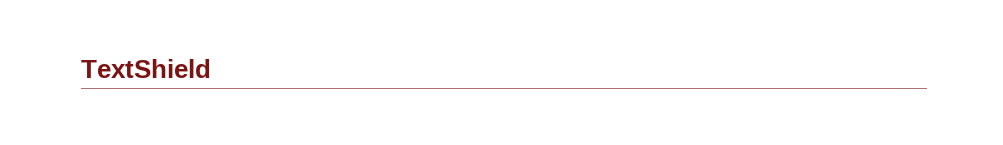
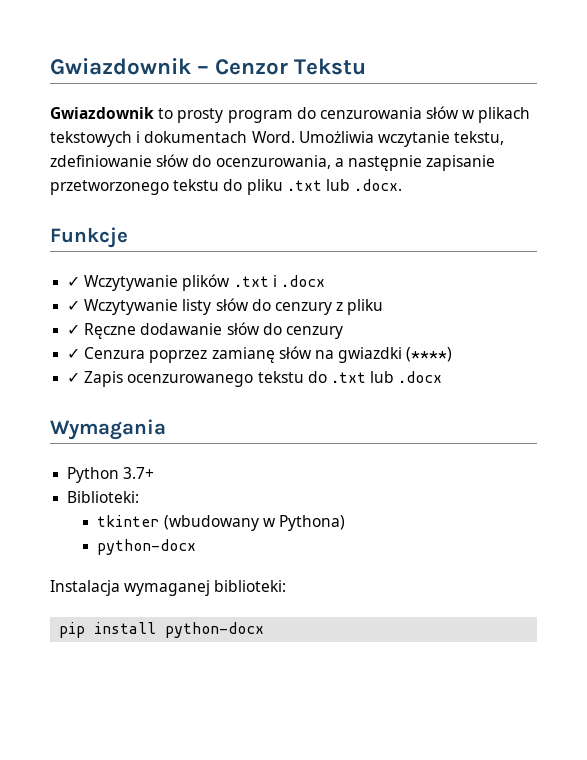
[81,59,211,78] TextShield -> [50,58,367,75] [50,106,531,123] [50,131,505,147] [50,154,496,171] [50,179,403,195] [50,227,128,248] [67,274,325,291] [67,298,384,315] [67,322,343,339] [67,346,453,363] [67,371,443,387] [50,419,166,440] [67,467,155,483] [67,491,140,503] [97,515,345,531] [97,539,197,555] [50,580,287,596] [59,622,265,638] Gwiazdownik – Cenzor Tekstu // Gwiazdownik to prosty program do cenzurowania słów w plikach tekstowych i dokumentach Word. Umożliwia wczytanie tekstu, zdefiniowanie słów do ocenzurowania, a następnie zapisanie przetworzonego tekstu do pliku .txt lub .docx. // Funkcje // ✓ Wczytywanie plików .txt i .docx // ✓ Wczytywanie listy słów do cenzury z pliku // ✓ Ręczne dodawanie słów do cenzury // ✓ Cenzura poprzez zamianę słów na gwiazdki (****) // ✓ Zapis ocenzurowanego tekstu do .txt lub .docx // Wymagania // Python 3.7+ // Biblioteki: // tkinter (wbudowany w Pythona) // python-docx // Instalacja wymaganej biblioteki: // pip install python-docx

